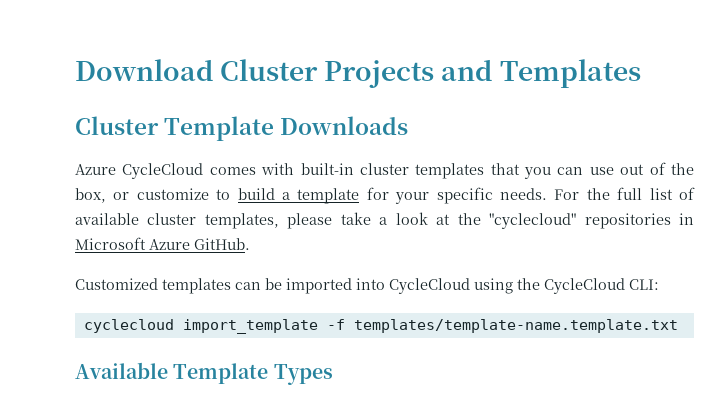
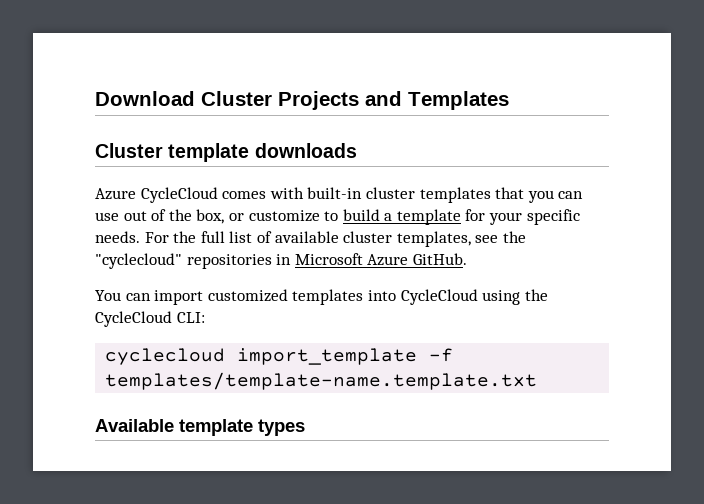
[164,116,409,141] Template Downloads -> [168,143,357,162] template downloads
[287,212,451,229] please take a look at -> [475,235,499,243] see
[75,278,352,294] Customized templates can be imported -> [95,289,364,305] You can import customized templates
[173,363,333,385] Template Types -> [179,419,305,436] template types

